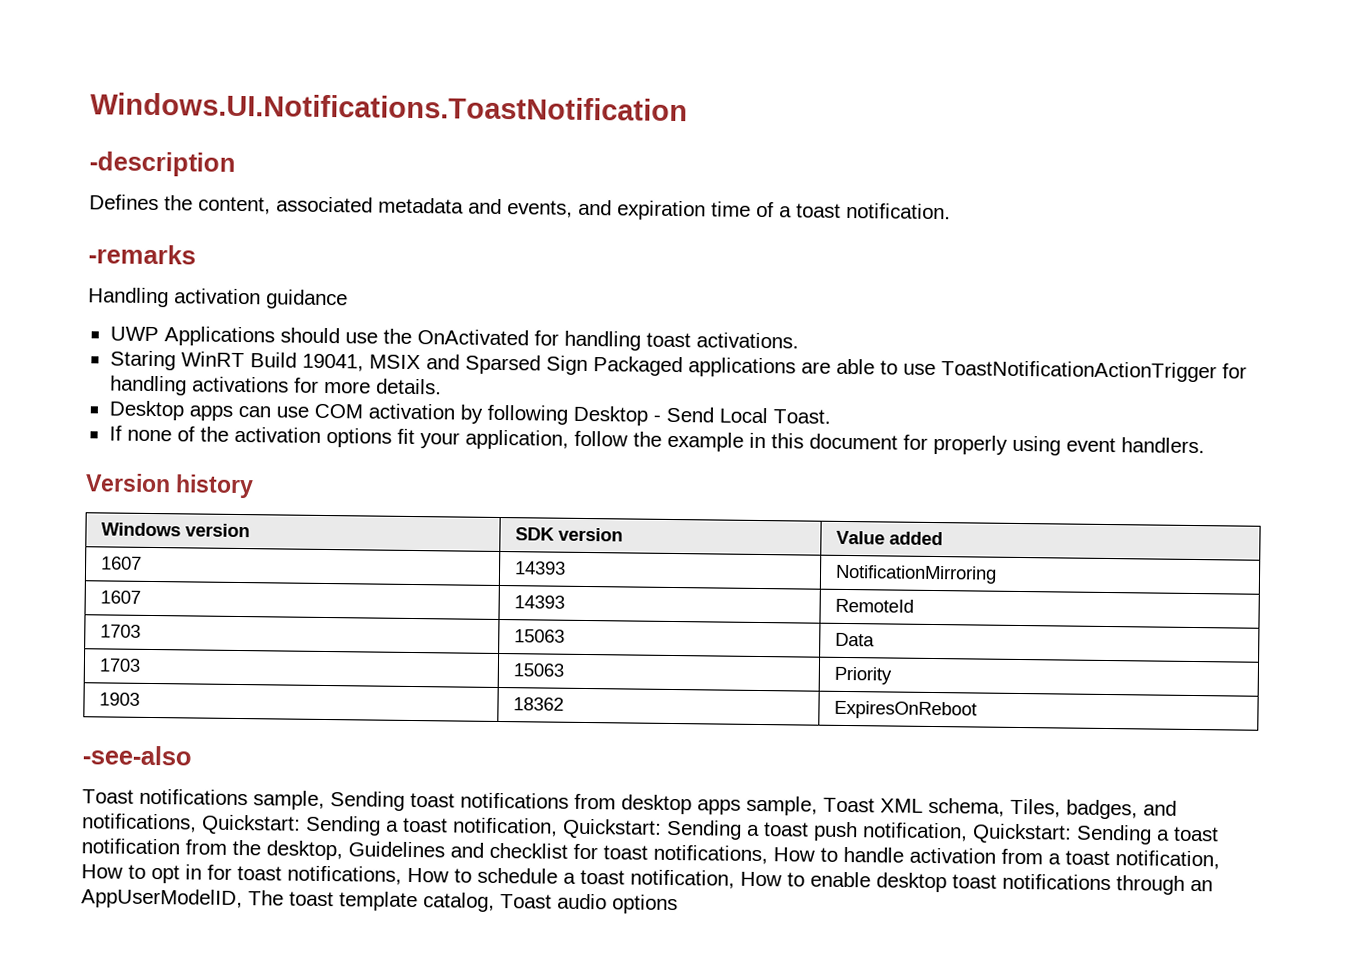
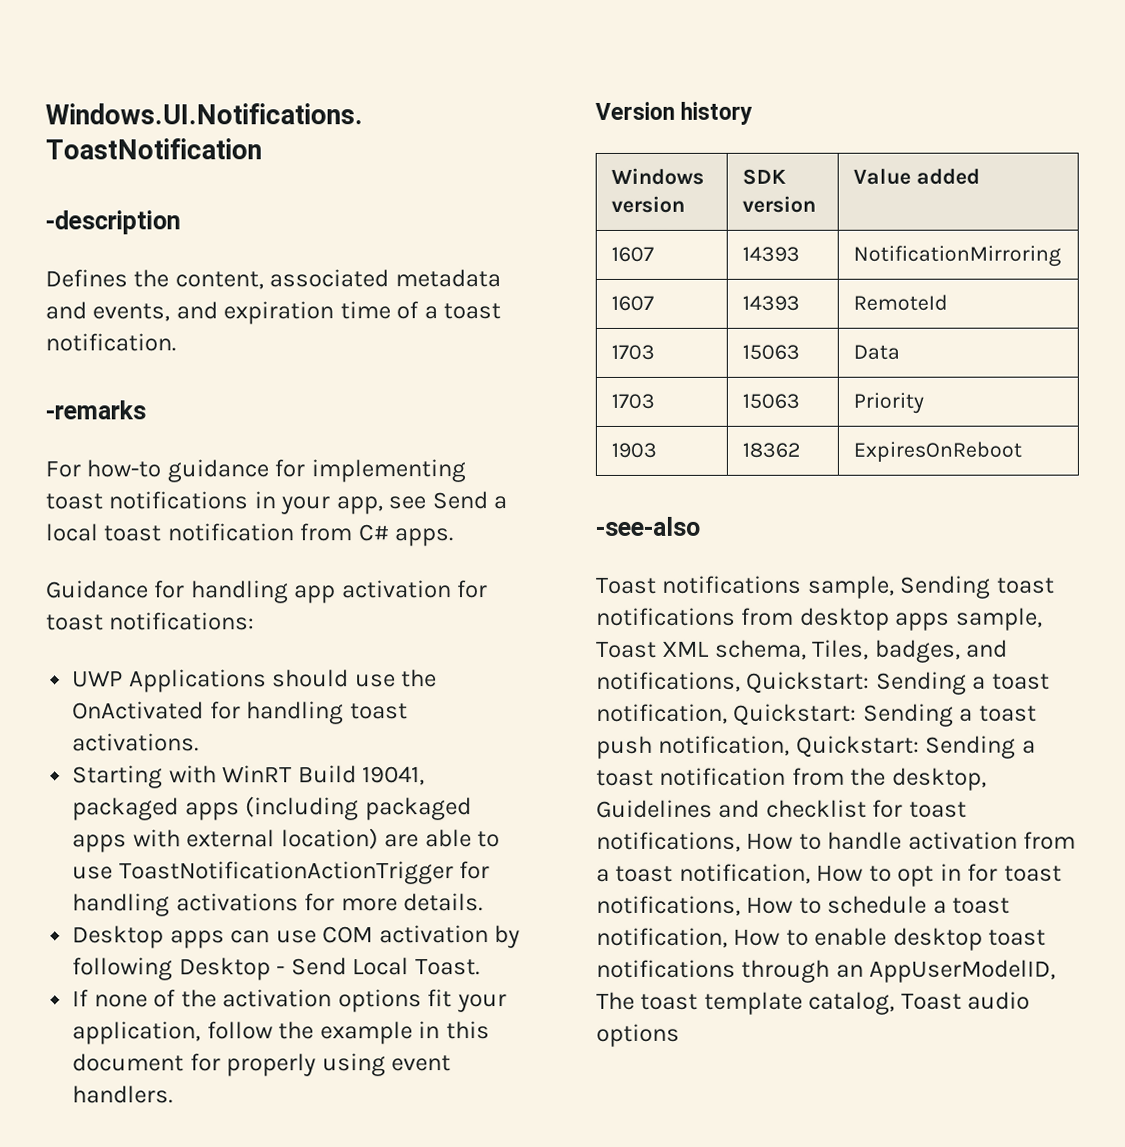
[88,287,348,310] Handling activation guidance -> [45,459,466,483] [45,491,508,515] [45,523,454,547] [46,580,489,604] [46,612,256,631] For how-to guidance for implementing toast notifications in your app, see Send a local toast notification from C# apps. // Guidance for handling app activation for toast notifications:
[109,350,176,371] Staring -> [72,765,217,789] Starting with
[368,354,796,378] MSIX and Sparsed Sign Packaged applications -> [72,796,472,821] [72,828,379,853] packaged apps (including packaged apps with external location)

